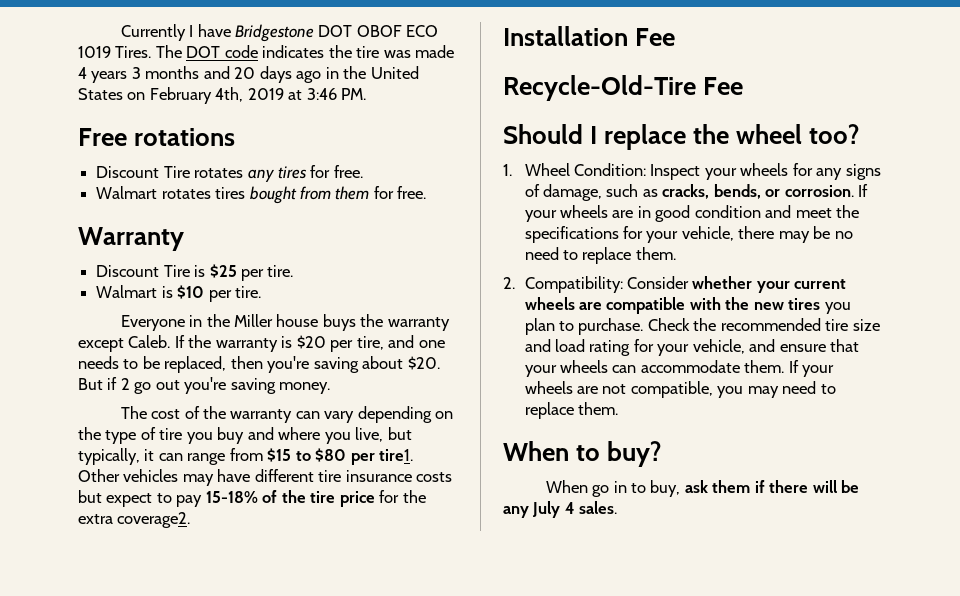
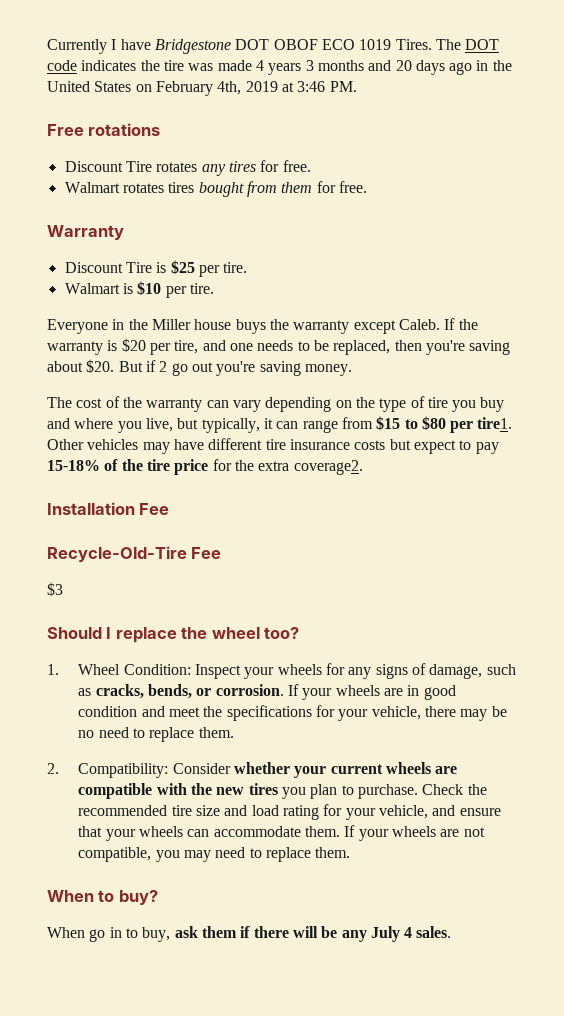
(744, 86) none -> [47,582,63,596] // $3

